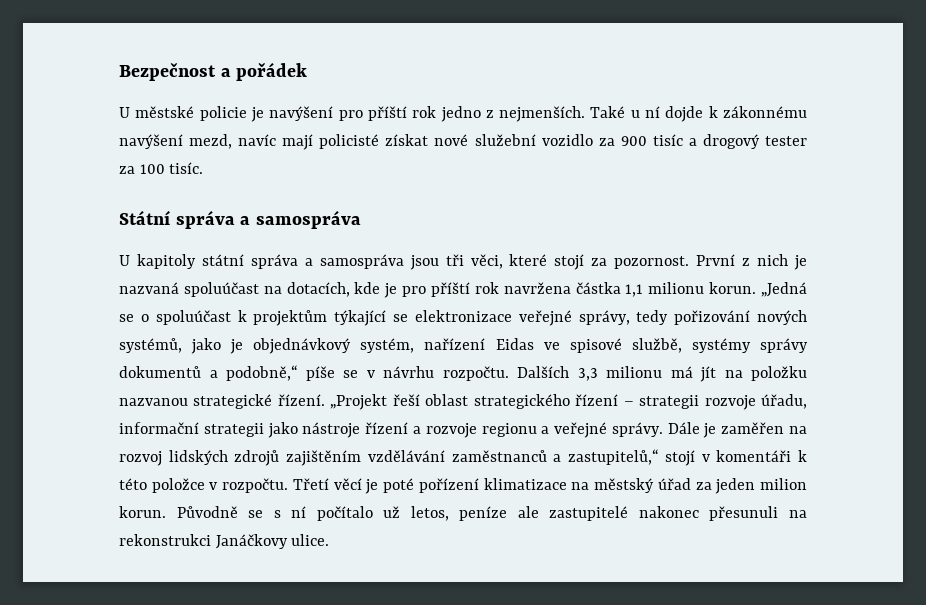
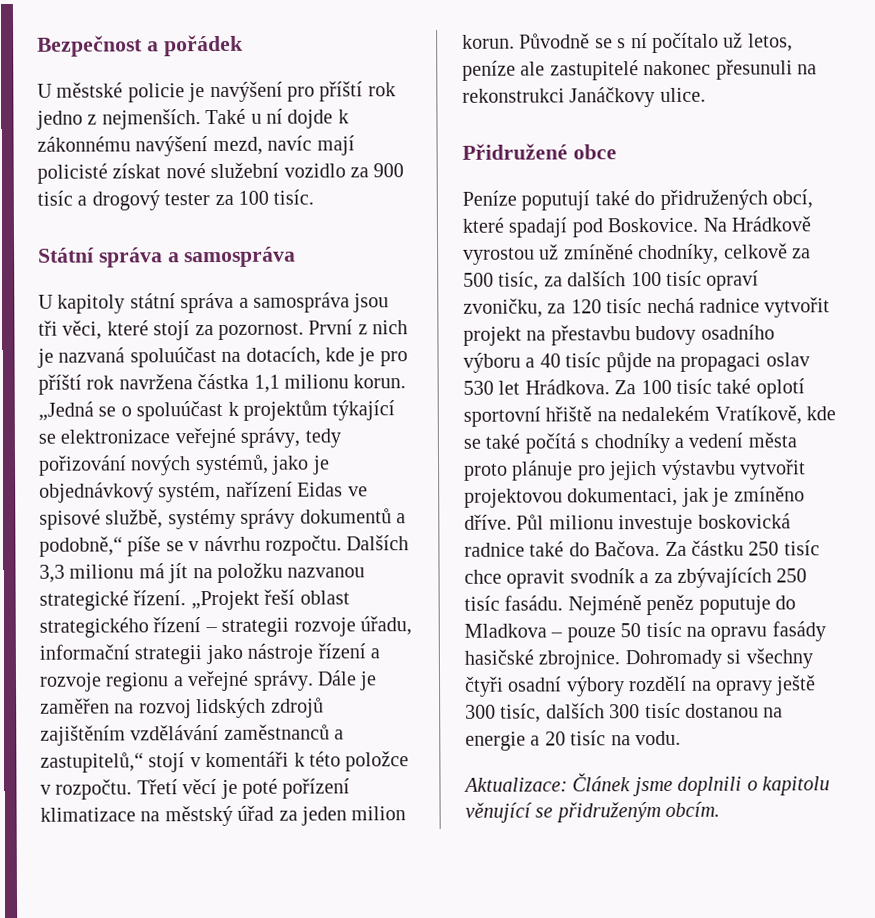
(330, 540) none -> [462,143,617,160] [462,189,813,211] [462,216,811,238] [463,243,811,265] [463,270,760,291] [463,297,831,318] [463,324,775,346] [463,352,810,373] [463,378,805,399] [463,405,836,427] [463,432,797,454] [464,459,806,481] [464,486,805,508] [464,513,791,535] [464,540,820,557] [464,567,808,589] [464,594,796,616] [464,621,826,643] [464,648,813,670] [464,675,817,697] [465,702,784,723] [465,730,681,751] [463,773,830,797] [465,801,721,823] // Přidružené obce // Peníze poputují také do přidružených obcí, které spadají pod Boskovice. Na Hrádkově vyrostou už zmíněné chodníky, celkově za 500 tisíc, za dalších 100 tisíc opraví zvoničku, za 120 tisíc nechá radnice vytvořit projekt na přestavbu budovy osadního výboru a 40 tisíc půjde na propagaci oslav 530 let Hrádkova. Za 100 tisíc také oplotí sportovní hřiště na nedalekém Vratíkově, kde se také počítá s chodníky a vedení města proto plánuje pro jejich výstavbu vytvořit projektovou dokumentaci, jak je zmíněno dříve. Půl milionu investuje boskovická radnice také do Bačova. Za částku 250 tisíc chce opravit svodník a za zbývajících 250 tisíc fasádu. Nejméně peněz poputuje do Mladkova – pouze 50 tisíc na opravu fasády hasičské zbrojnice. Dohromady si všechny čtyři osadní výbory rozdělí na opravy ještě 300 tisíc, dalších 300 tisíc dostanou na energie a 20 tisíc na vodu. // Aktualizace: Článek jsme doplnili o kapitolu věnující se přidruženým obcím.

